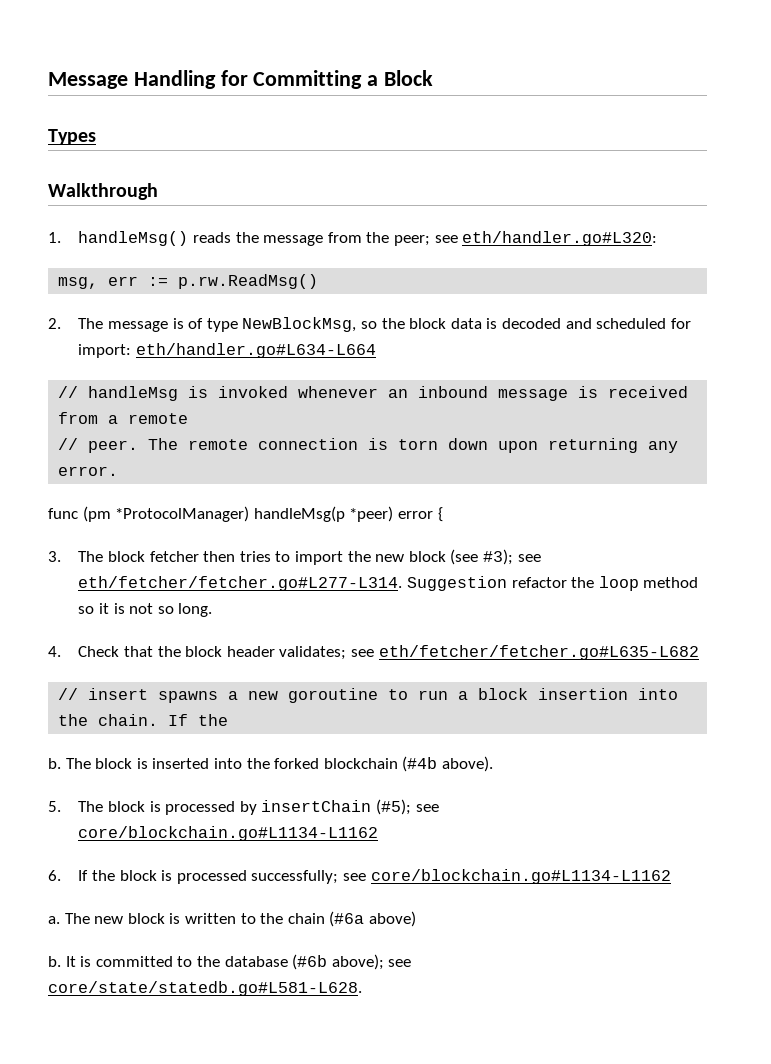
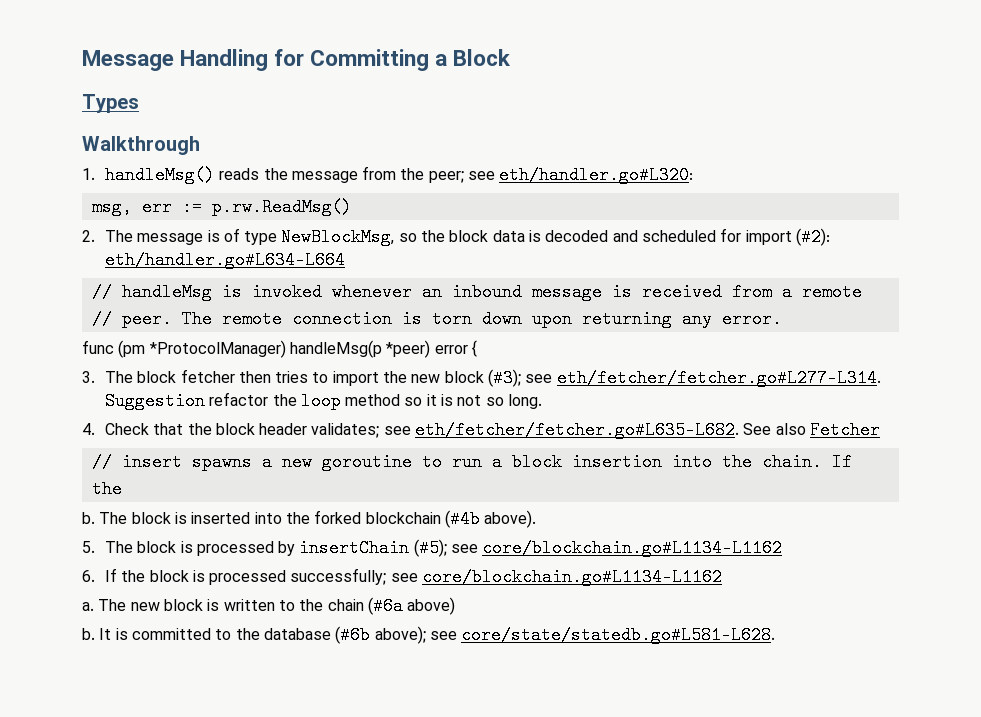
[78,344,132,358] import: -> [745,228,831,246] import (#2):
[450,549,513,565] (see #3); -> [488,369,522,387] (#3);
[378,645,699,660] eth/fetcher/fetcher.go#L635-L682 -> [415,421,881,439] eth/fetcher/fetcher.go#L635-L682. See also Fetcher

